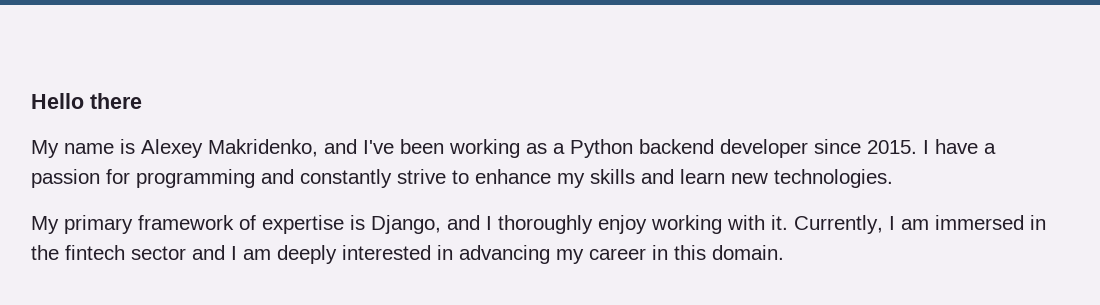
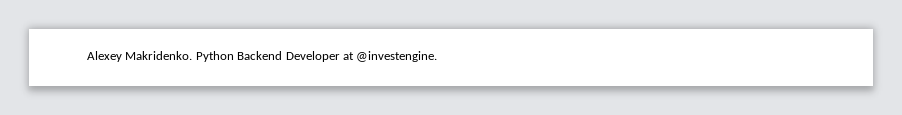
[31,93,142,109] [31,139,996,158] [31,169,893,188] [31,215,1046,234] [31,245,784,264] Hello there // My name is Alexey Makridenko, and I've been working as a Python backend developer since 2015. I have a passion for programming and constantly strive to enhance my skills and learn new technologies. // My primary framework of expertise is Django, and I thoroughly enjoy working with it. Currently, I am immersed in the fintech sector and I am deeply interested in advancing my career in this domain. -> [87,51,438,62] Alexey Makridenko. Python Backend Developer at @investengine.

